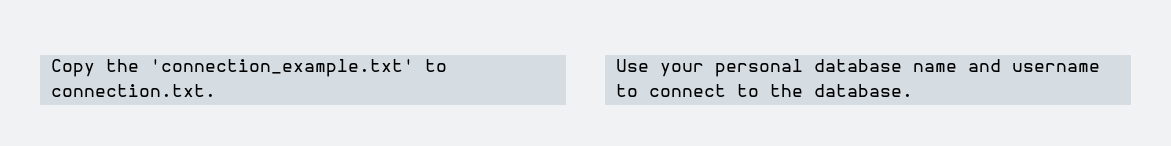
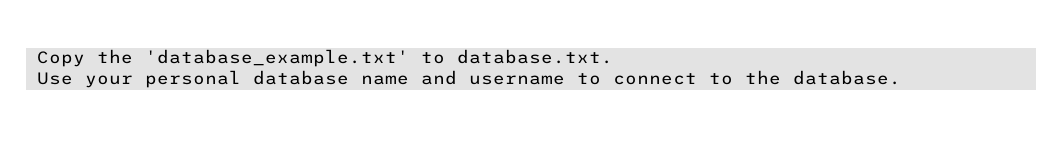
[150,59,448,77] [51,84,217,97] 'connection_example.txt' to connection.txt. -> [144,49,613,67] 'database_example.txt' to database.txt.

